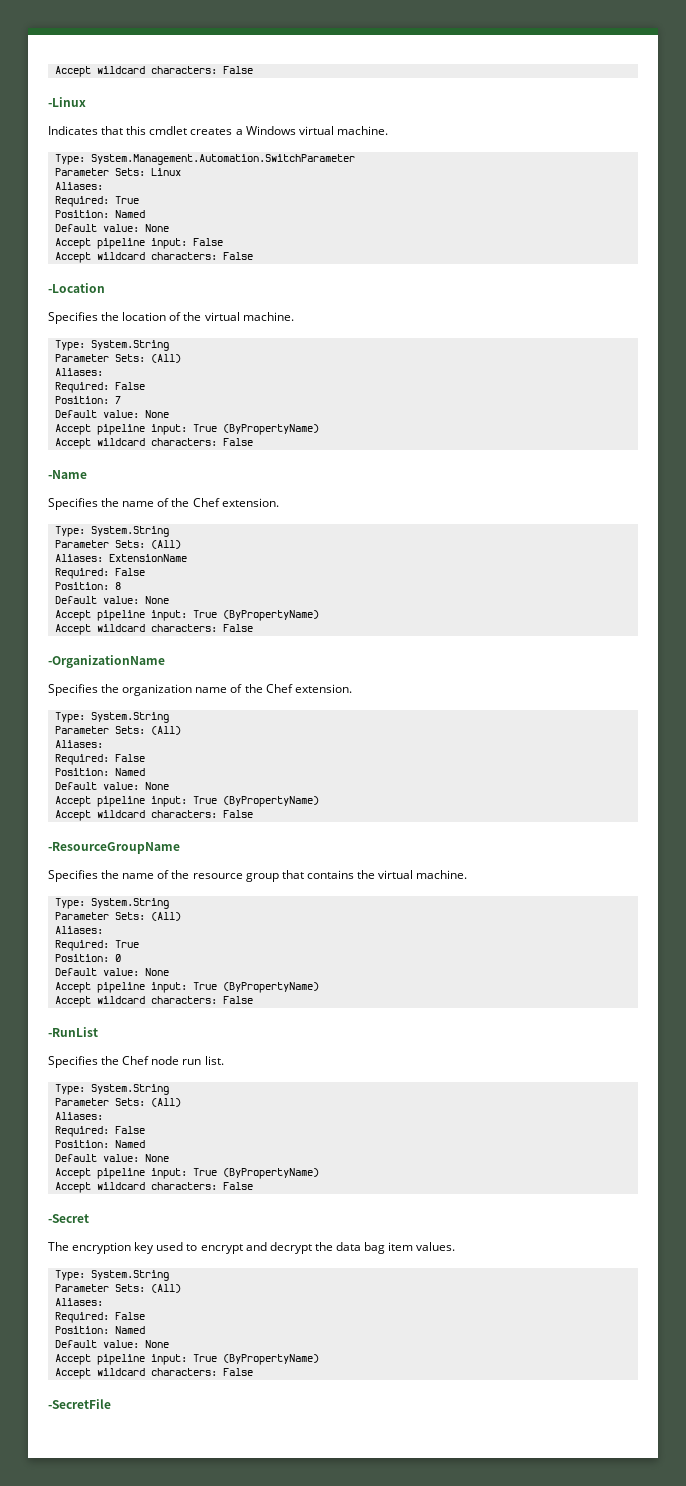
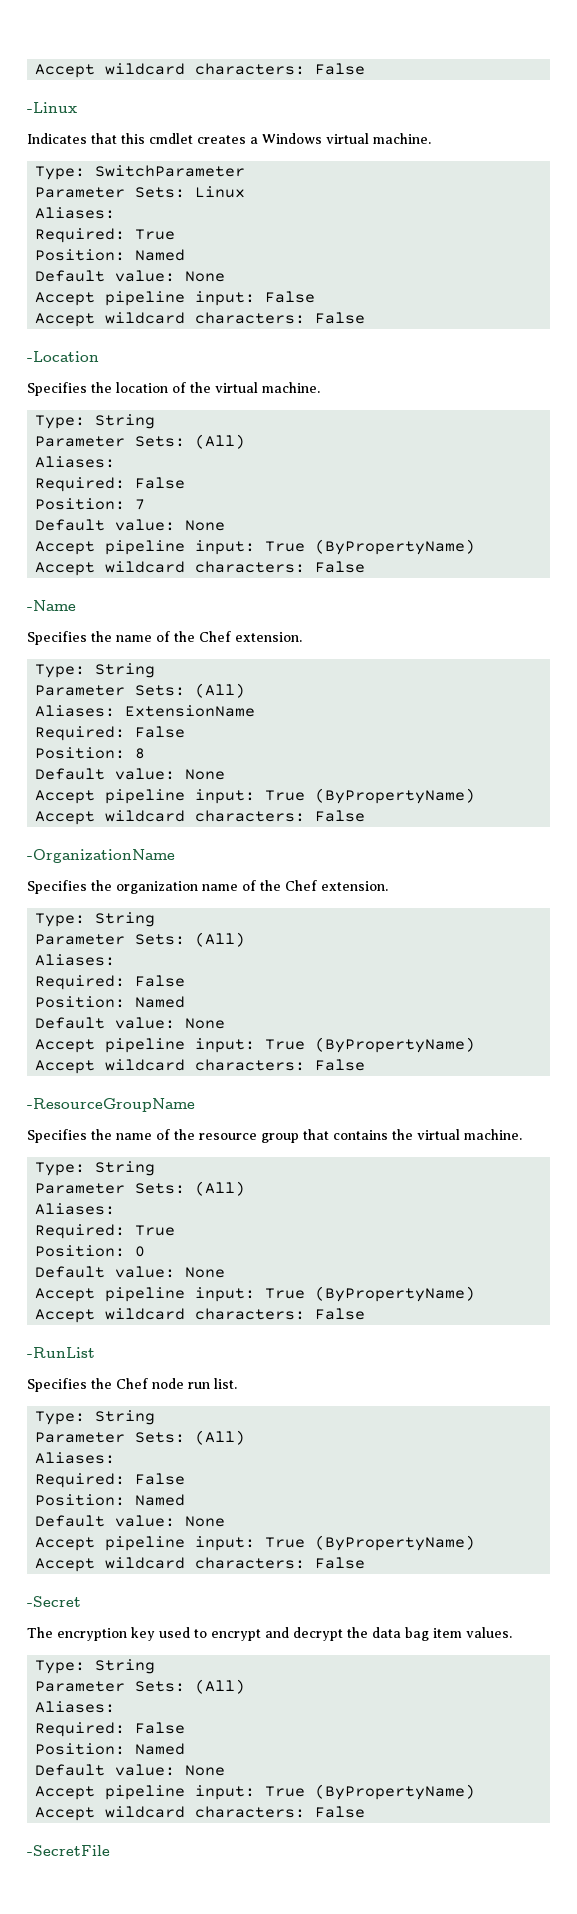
[90,154,355,165] System.Management.Automation.SwitchParameter -> [95,165,246,177] SwitchParameter
[90,340,169,351] System.String -> [95,414,156,429] String
[90,526,169,537] System.String -> [95,663,156,678] String
[90,712,169,723] System.String -> [95,912,156,927] String
[90,898,169,909] System.String -> [95,1161,156,1176] String
[90,1084,169,1095] System.String -> [95,1410,156,1425] String
[90,1270,169,1281] System.String -> [95,1659,156,1674] String

